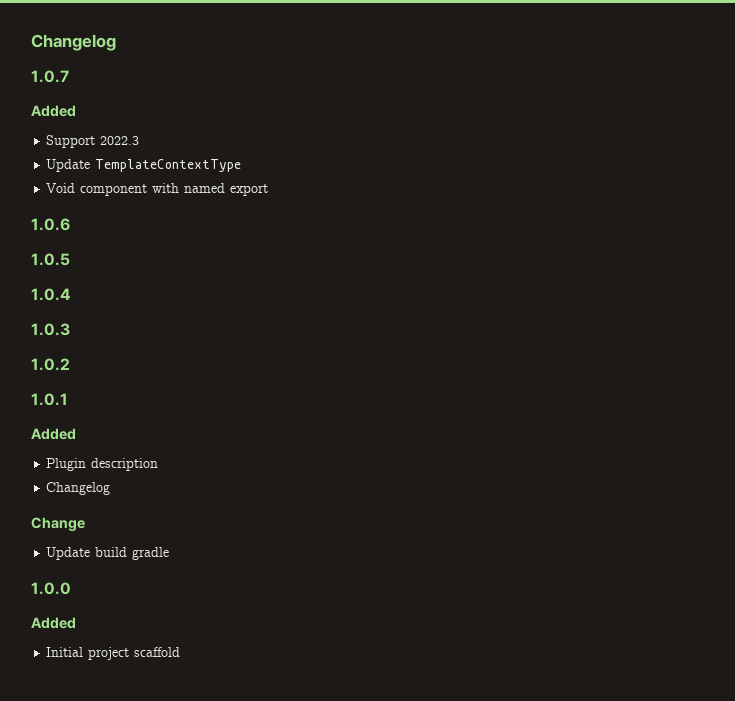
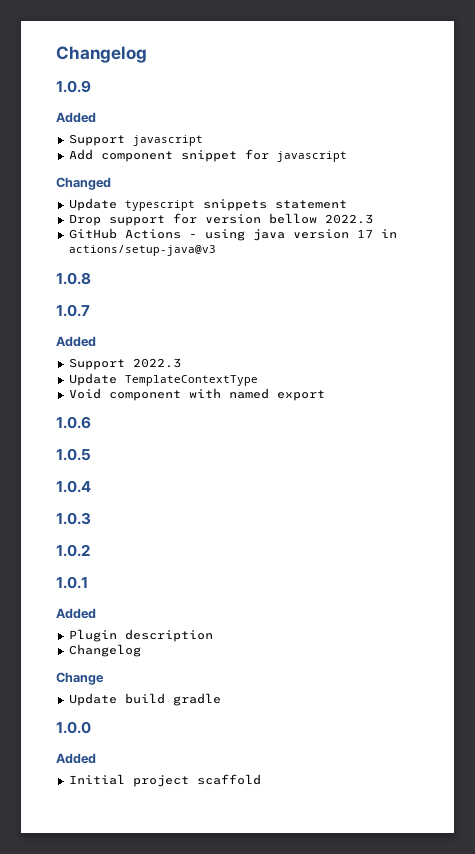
[31,34,116,51] Changelog -> [56,46,147,63] [56,80,91,93] [56,112,96,123] [68,134,203,146] [68,149,347,162] [56,177,111,190] [68,198,347,211] [68,213,373,226] [68,228,397,241] [68,245,216,256] [56,272,91,285] Changelog // 1.0.9 // Added // Support javascript // Add component snippet for javascript // Changed // Update typescript snippets statement // Drop support for version bellow 2022.3 // GitHub Actions - using java version 17 in actions/setup-java@v3 // 1.0.8

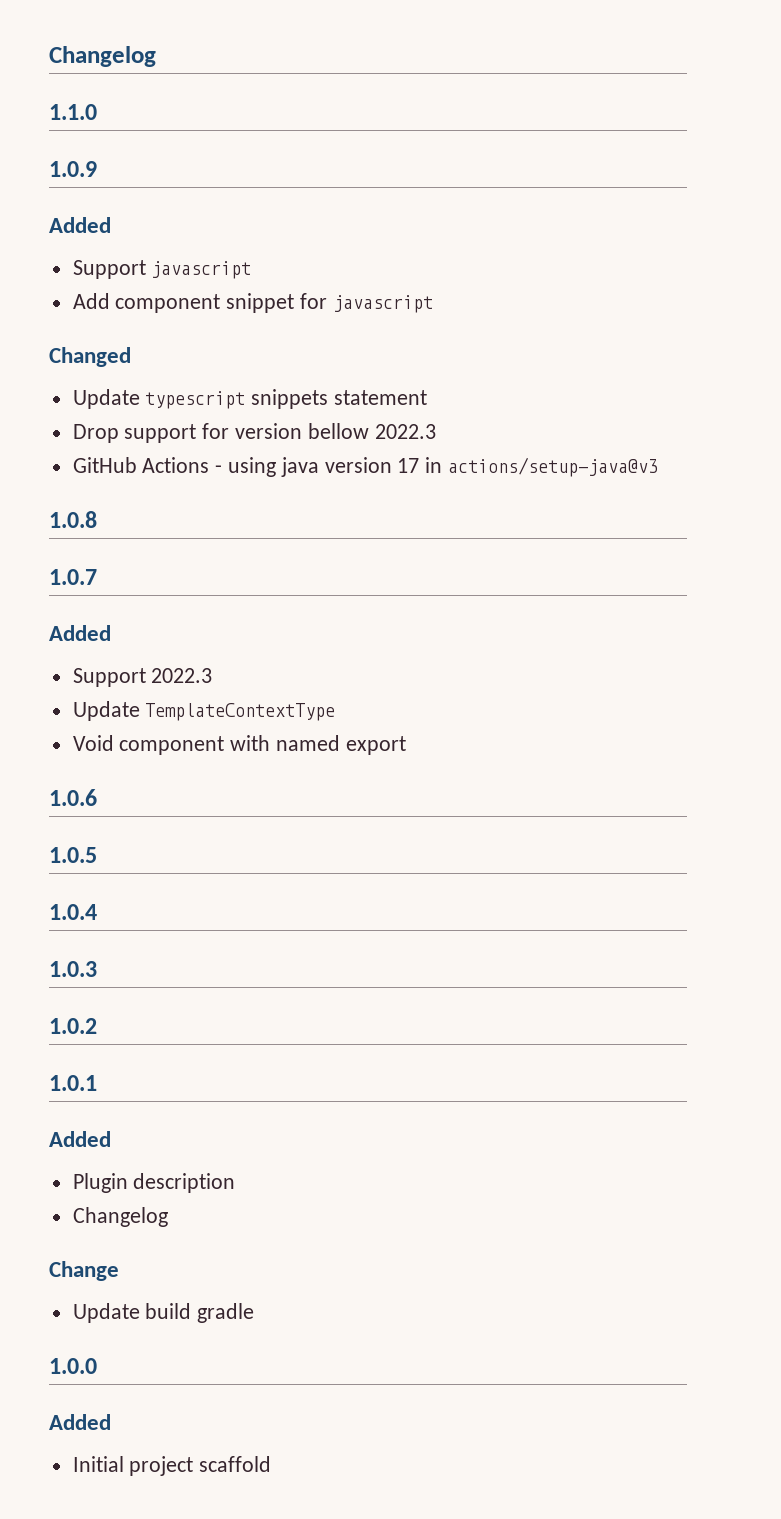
[56,46,147,63] Changelog -> [49,46,156,67] [49,104,97,120] Changelog // 1.1.0

